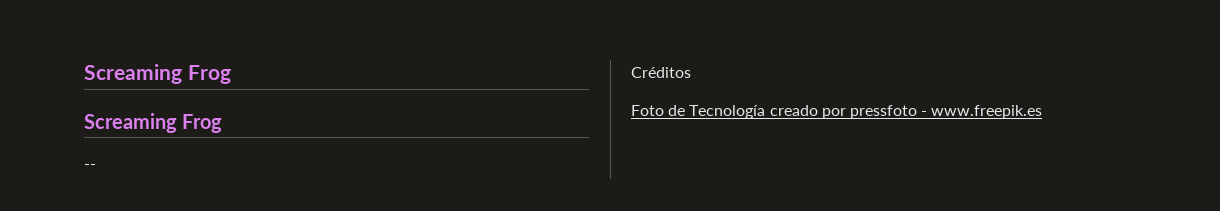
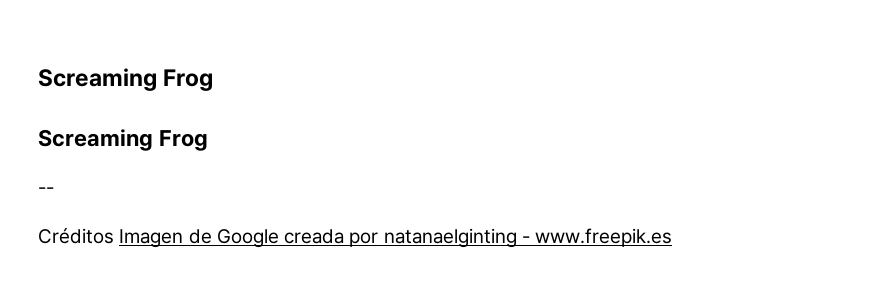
[631,105,917,119] // Foto de Tecnología creado por pressfoto -> [119,228,517,248] Imagen de Google creada por natanaelginting

